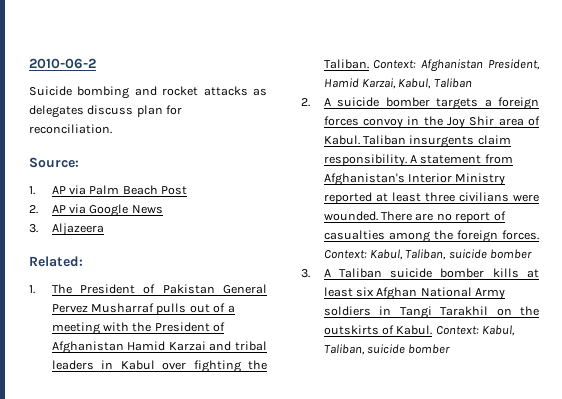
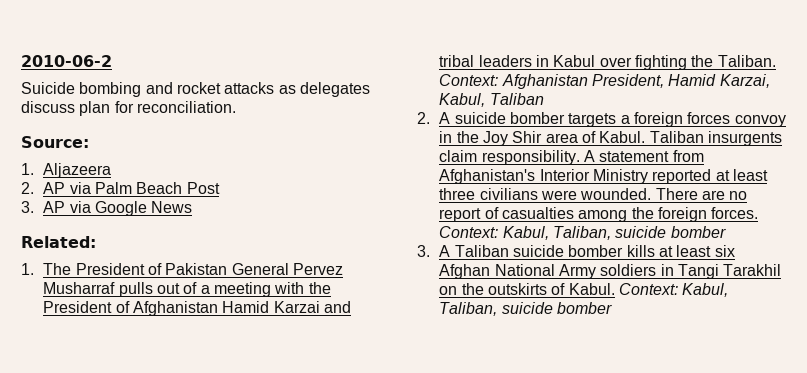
(35, 190) none -> [43,163,112,178] [21,182,34,194] Aljazeera // 2.
[29,205,38,214] 2. -> [21,201,34,213] 3.
[29,223,104,236] // 3. Aljazeera -> (193, 207) none

